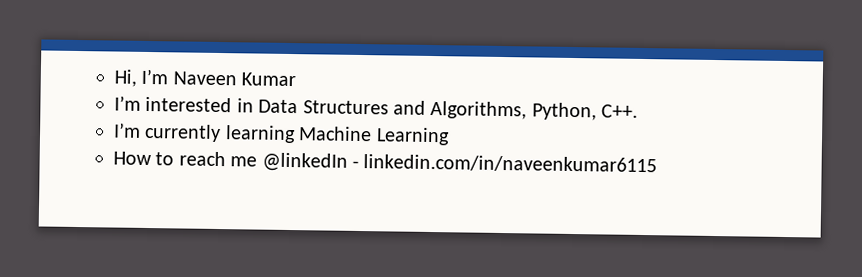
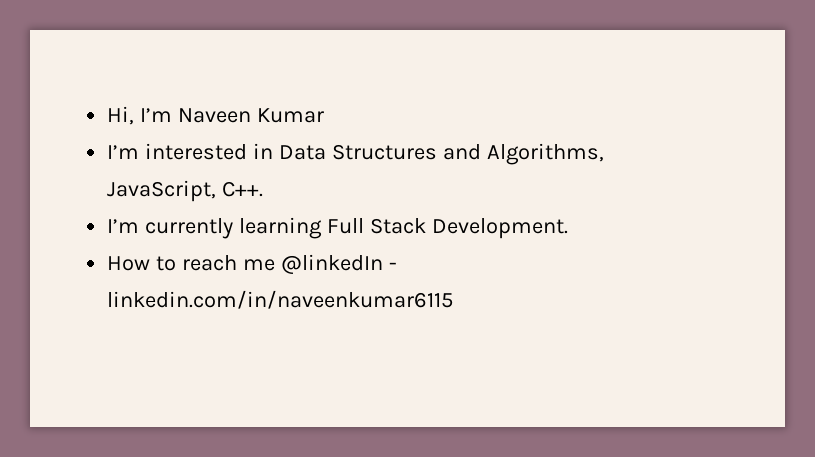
[531,102,597,121] Python, -> [107,180,217,202] JavaScript,
[298,126,450,146] Machine Learning -> [327,218,568,239] Full Stack Development.

